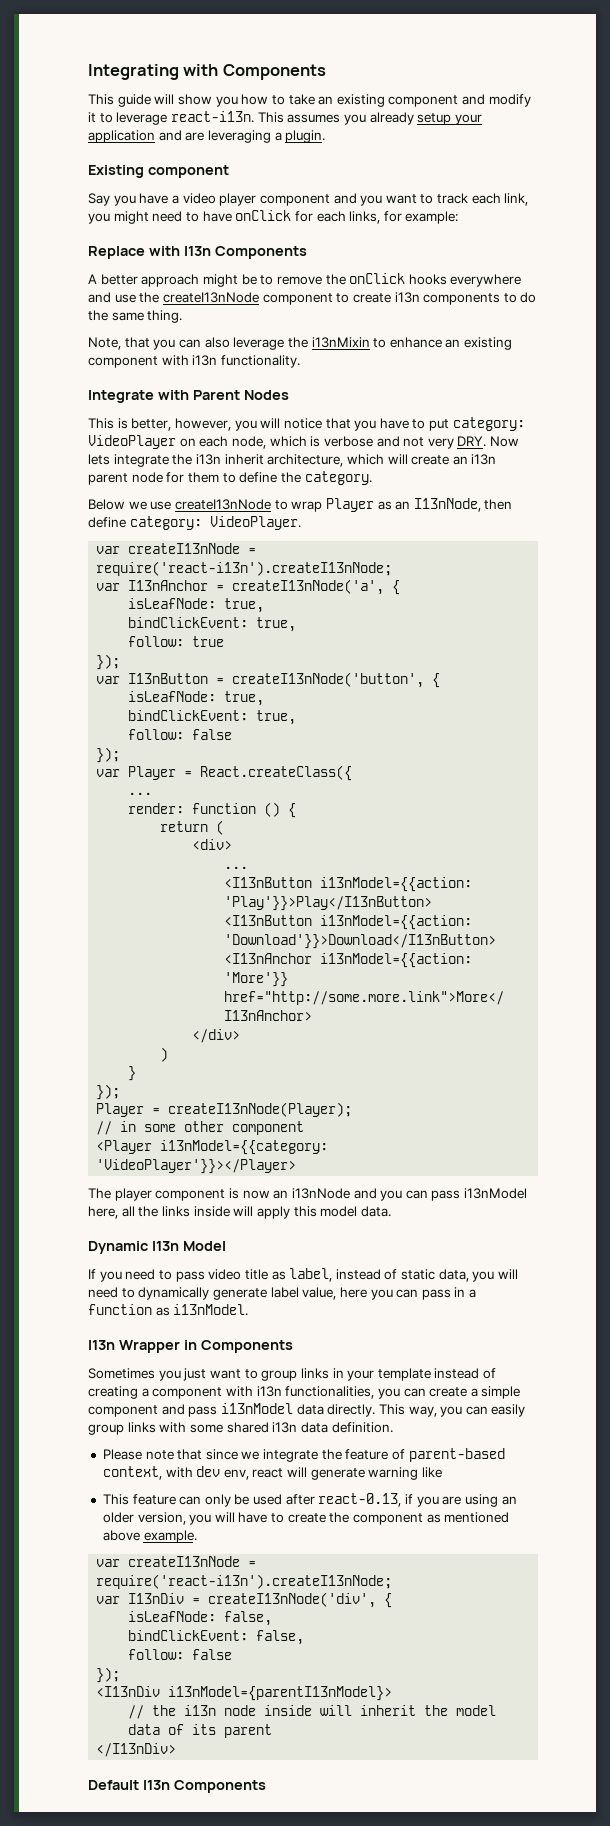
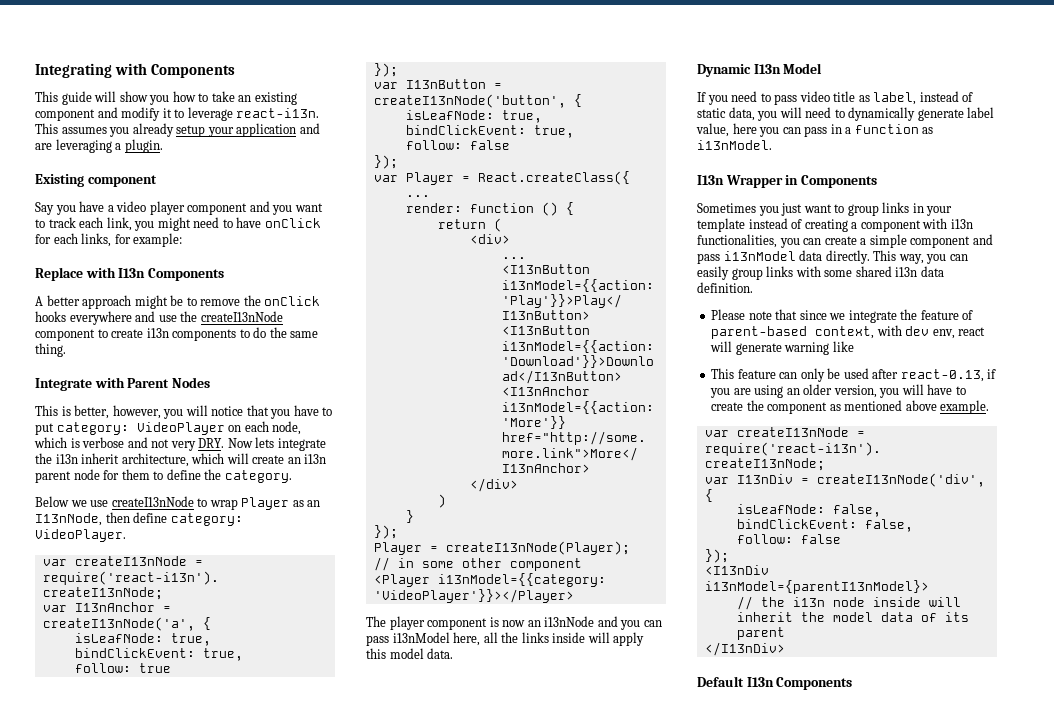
[88,337,513,350] [88,355,300,368] // Note, that you can also leverage the i13nMixin to enhance an existing component with i13n functionality. -> (66, 350) none

